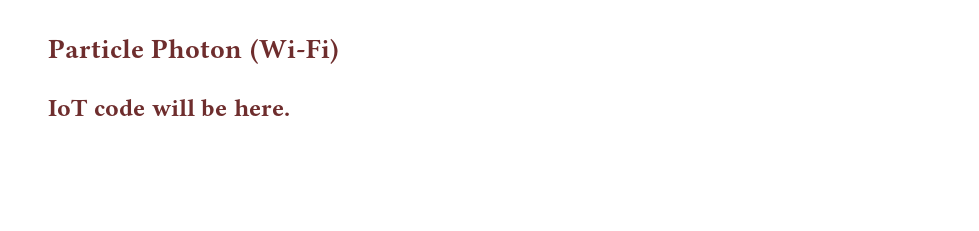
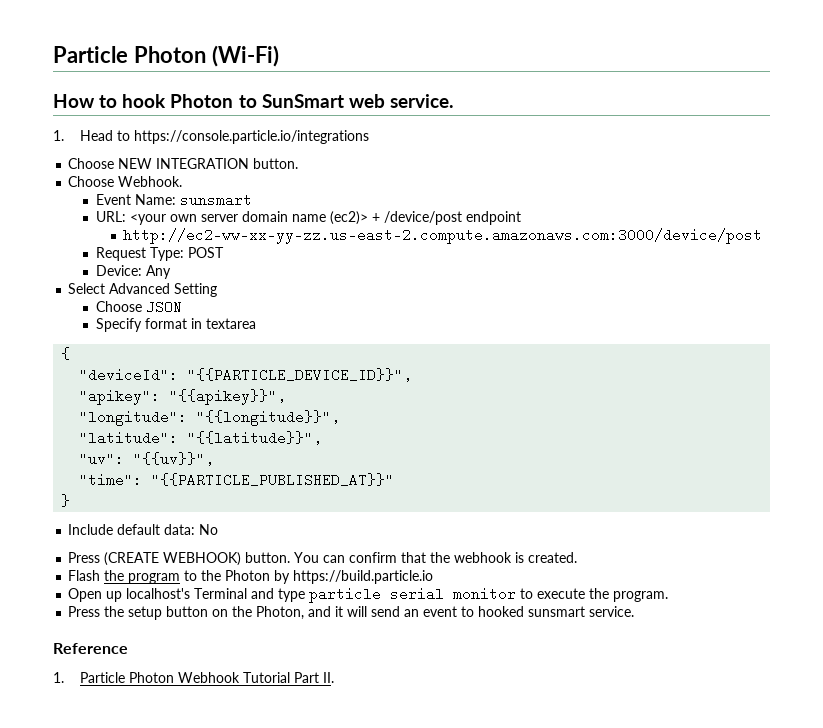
[48,99,290,117] IoT code will be here. -> [53,94,454,108] [53,130,370,144] [68,158,299,169] [68,176,183,187] [95,193,252,207] [95,211,521,225] [123,228,763,244] [95,247,224,261] [95,265,171,279] [68,283,218,297] [95,300,182,314] [95,318,256,332] [61,347,71,360] [79,368,413,382] [79,389,287,405] [79,410,341,426] [79,431,323,445] [79,452,215,466] [79,473,395,487] [61,494,71,507] [68,524,219,535] [68,552,578,566] [68,570,434,584] [68,587,669,603] [68,606,635,620] [53,643,128,654] [53,672,335,683] How to hook Photon to SunSmart web service. // 1. Head to https://console.particle.io/integrations // Choose NEW INTEGRATION button. // Choose Webhook. // Event Name: sunsmart // URL: <your own server domain name (ec2)> + /device/post endpoint // http://ec2-ww-xx-yy-zz.us-east-2.compute.amazonaws.com:3000/device/post // Request Type: POST // Device: Any // Select Advanced Setting // Choose JSON // Specify format in textarea // { // "deviceId": "{{PARTICLE_DEVICE_ID}}", // "apikey": "{{apikey}}", // "longitude": "{{longitude}}", // "latitude": "{{latitude}}", // "uv": "{{uv}}", // "time": "{{PARTICLE_PUBLISHED_AT}}" // } // Include default data: No // Press (CREATE WEBHOOK) button. You can confirm that the webhook is created. // Flash the program to the Photon by https://build.particle.io // Open up localhost's Terminal and type particle serial monitor to execute the program. // Press the setup button on the Photon, and it will send an event to hooked sunsmart service. // Reference // 1. Particle Photon Webhook Tutorial Part II.

